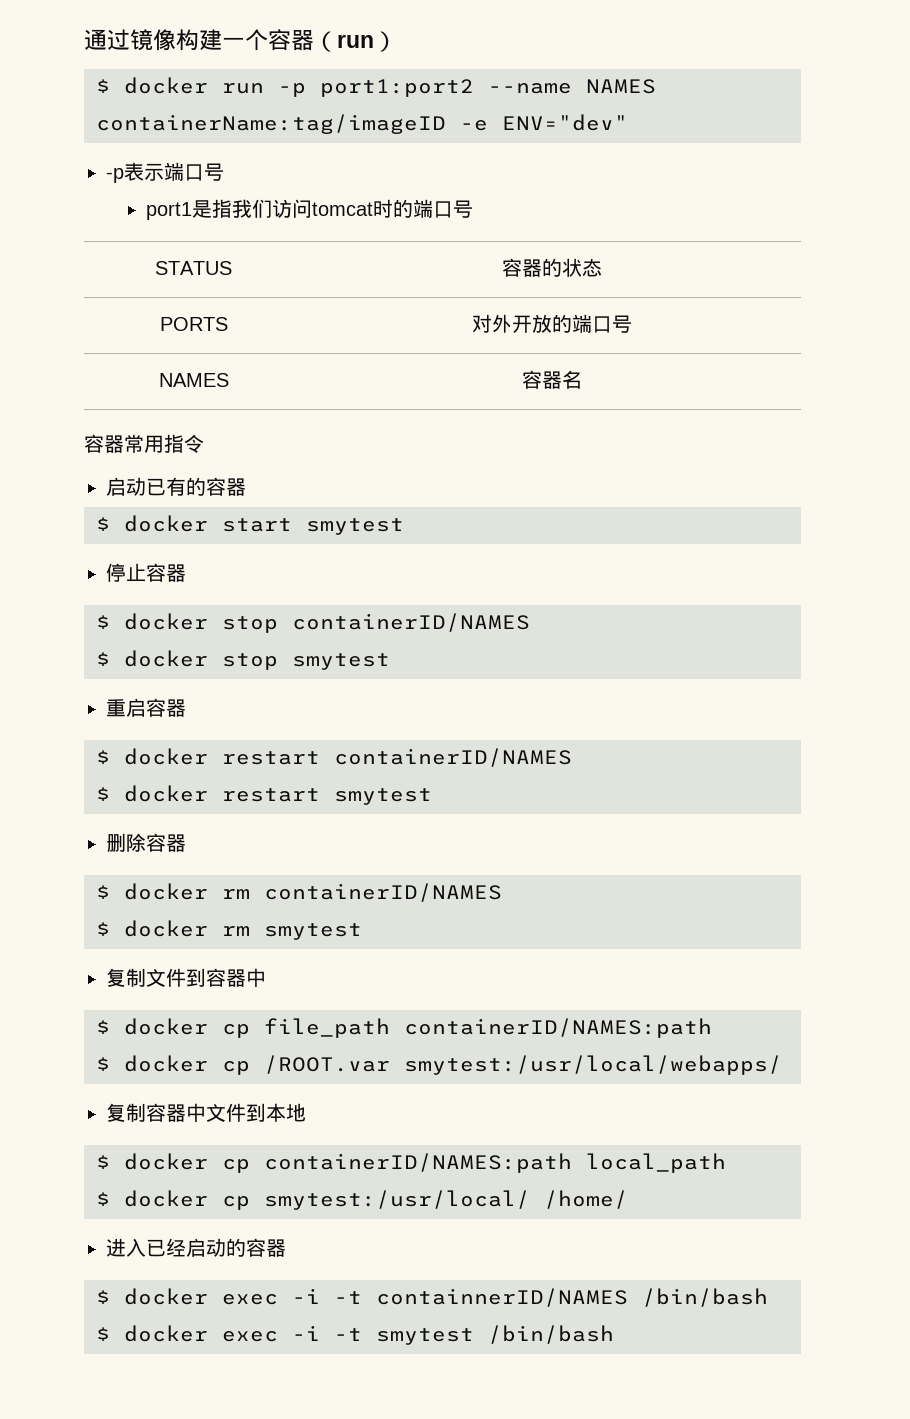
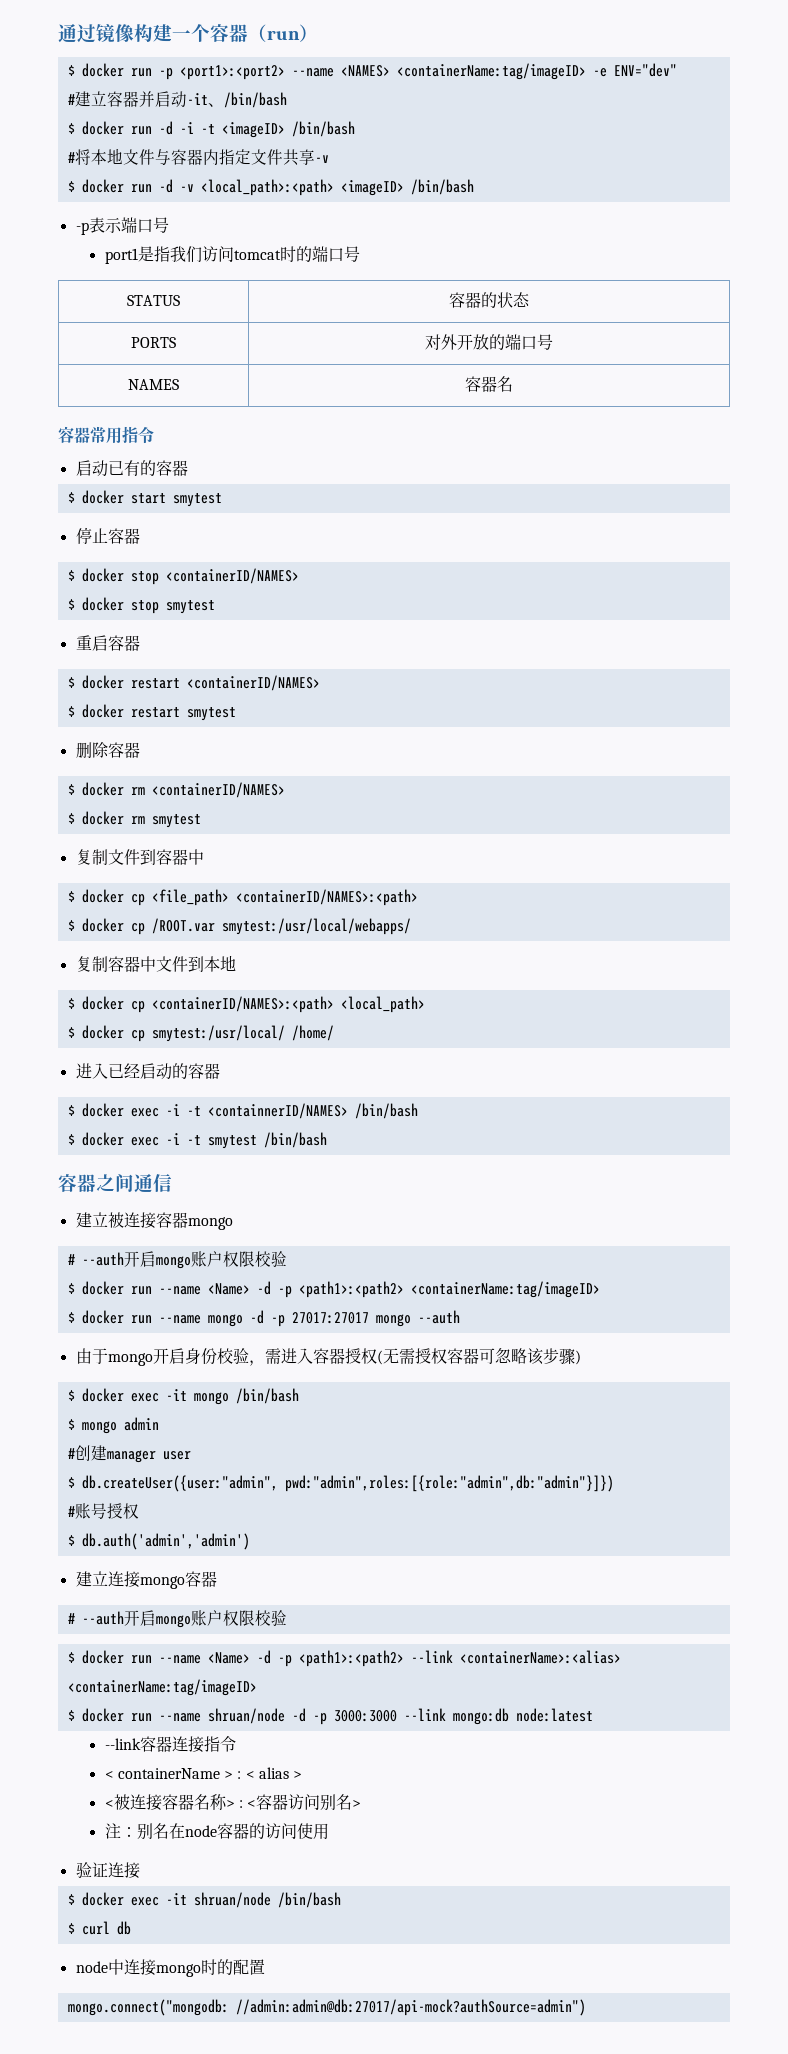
[320,79,656,97] [96,114,628,134] port1:port2 --name NAMES containerName:tag/imageID -e ENV="dev" -> [179,63,677,80] [67,91,287,108] [67,121,355,138] [67,148,329,166] [67,179,474,196] <port1>:<port2> --name <NAMES> <containerName:tag/imageID> -e ENV="dev" // #建立容器并启动-it、/bin/bash // $ docker run -d -i -t <imageID> /bin/bash // #将本地文件与容器内指定文件共享-v // $ docker run -d -v <local_path>:<path> <imageID> /bin/bash
[292,613,530,632] containerID/NAMES -> [165,568,299,584] <containerID/NAMES>
[334,748,572,767] containerID/NAMES -> [186,675,320,691] <containerID/NAMES>
[264,883,502,902] containerID/NAMES -> [151,782,285,798] <containerID/NAMES>
[264,1018,712,1038] file_path containerID/NAMES:path -> [151,889,418,906] <file_path> <containerID/NAMES>:<path>
[264,1153,726,1173] containerID/NAMES:path local_path -> [151,996,425,1013] <containerID/NAMES>:<path> <local_path>
[376,1288,628,1307] containnerID/NAMES -> [207,1103,348,1119] <containnerID/NAMES>
(614, 1334) none -> [58,1174,172,1193] [75,1212,233,1230] [67,1251,287,1269] [67,1281,600,1298] [67,1310,460,1327] [75,1348,581,1366] [67,1388,299,1405] [67,1417,159,1434] [67,1445,191,1463] [67,1475,614,1492] [67,1503,139,1519] [67,1533,250,1550] [75,1571,217,1589] [67,1610,287,1628] [67,1650,621,1667] [67,1679,257,1696] [67,1708,593,1725] [104,1736,236,1753] [104,1767,303,1779] [104,1794,362,1811] [104,1823,329,1840] [75,1862,140,1879] [67,1892,341,1908] [67,1921,131,1935] [75,1959,265,1977] [67,1999,586,2016] // 容器之间通信 // 建立被连接容器mongo // # --auth开启mongo账户权限校验 // $ docker run --name <Name> -d -p <path1>:<path2> <containerName:tag/imageID> // $ docker run --name mongo -d -p 27017:27017 mongo --auth // 由于mongo开启身份校验，需进入容器授权(无需授权容器可忽略该步骤) // $ docker exec -it mongo /bin/bash // $ mongo admin // #创建manager user // $ db.createUser({user:"admin", pwd:"admin",roles:[{role:"admin",db:"admin"}]}) // #账号授权 // $ db.auth('admin','admin') // 建立连接mongo容器 // # --auth开启mongo账户权限校验 // $ docker run --name <Name> -d -p <path1>:<path2> --link <containerName>:<alias> <containerName:tag/imageID> // $ docker run --name shruan/node -d -p 3000:3000 --link mongo:db node:latest // --link容器连接指令 // < containerName > : < alias > // <被连接容器名称> : <容器访问别名> // 注：别名在node容器的访问使用 // 验证连接 // $ docker exec -it shruan/node /bin/bash // $ curl db // node中连接mongo时的配置 // mongo.connect("mongodb: //admin:admin@db:27017/api-mock?authSource=admin")

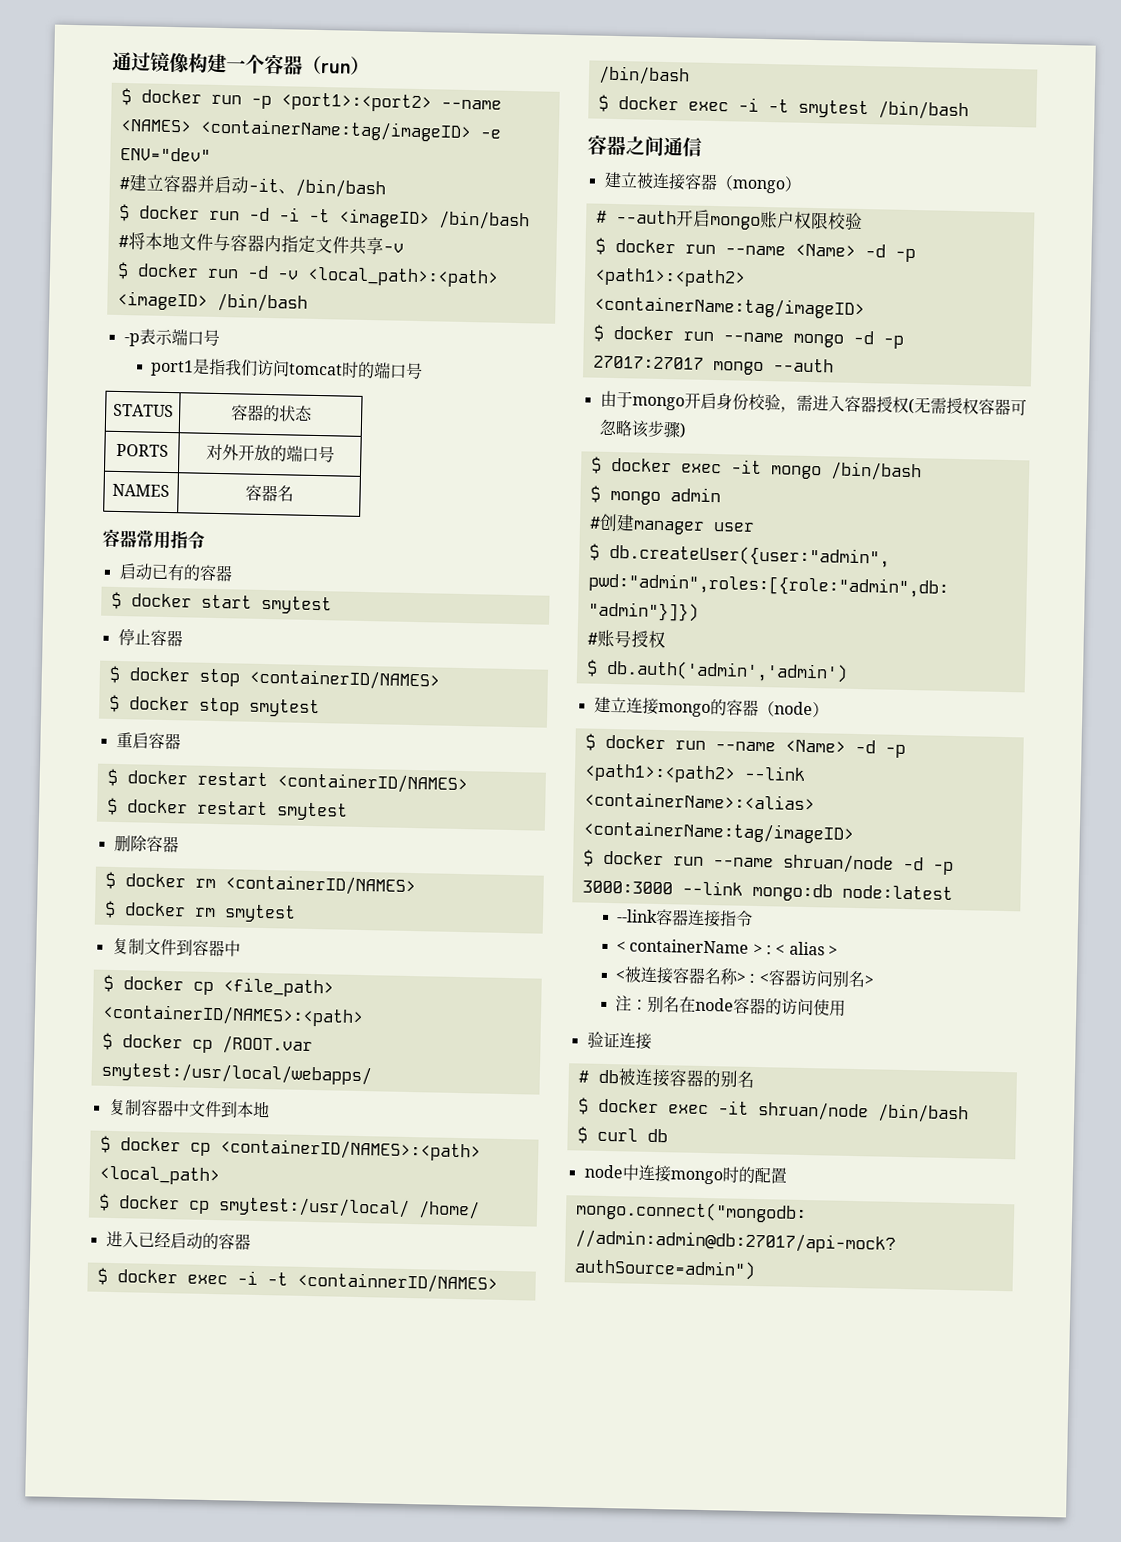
[187,1217,233,1230] mongo -> [715,175,802,194] （mongo）
[184,1571,217,1587] [67,1610,287,1628] 容器 // # --auth开启mongo账户权限校验 -> [709,699,829,718] 的容器（node）
(140, 1870) none -> [577,1068,755,1088] // # db被连接容器的别名

